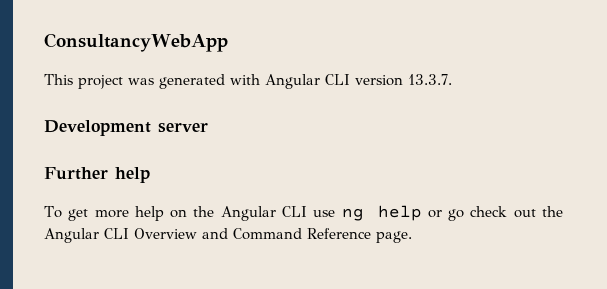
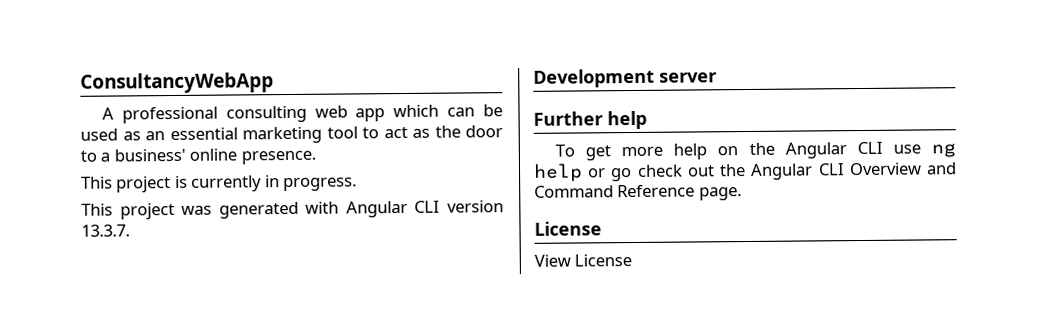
(228, 42) none -> [101,104,503,124] [80,125,503,144] [80,148,316,165] [81,175,358,193] // A professional consulting web app which can be used as an essential marketing tool to act as the door to a business' online presence. // This project is currently in progress.
(412, 237) none -> [534,221,602,236] [534,254,633,267] // License // View License

